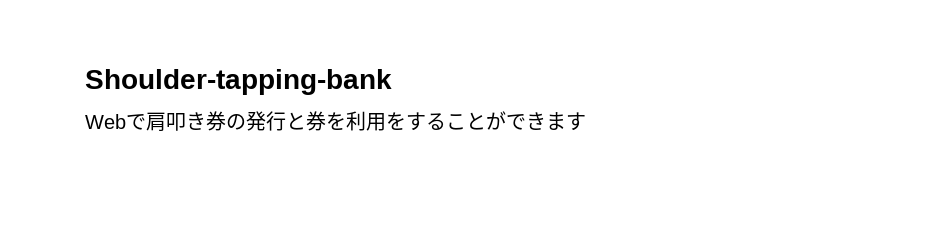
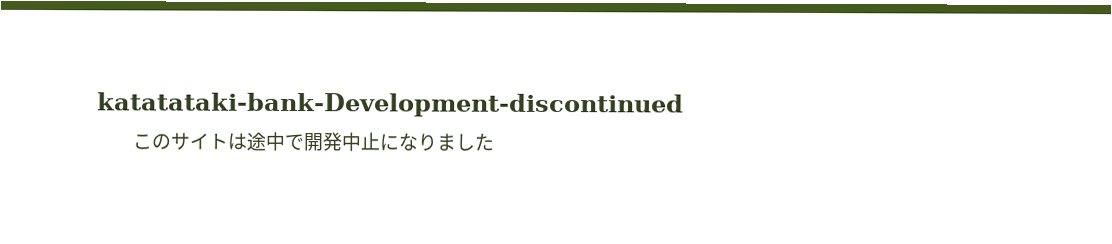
[85,69,392,95] [85,111,586,131] Shoulder-tapping-bank // Webで肩叩き券の発行と券を利用をすることができます -> [97,92,684,118] [131,131,494,152] katatataki-bank-Development-discontinued // このサイトは途中で開発中止になりました

